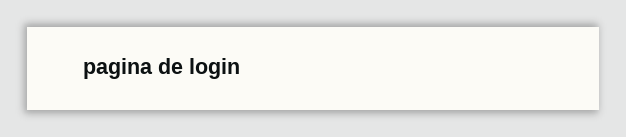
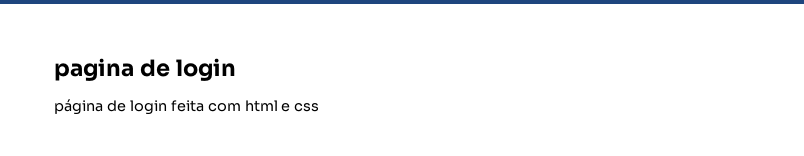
(240, 68) none -> [54,99,320,115] // página de login feita com html e css

